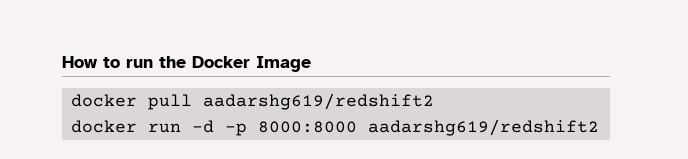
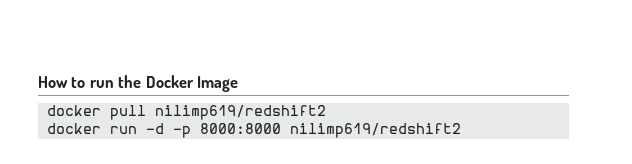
[203,93,435,110] aadarshg619/redshift2 -> [155,105,326,120] nilimp619/redshift2
[368,119,600,136] aadarshg619/redshift2 -> [290,123,461,138] nilimp619/redshift2

